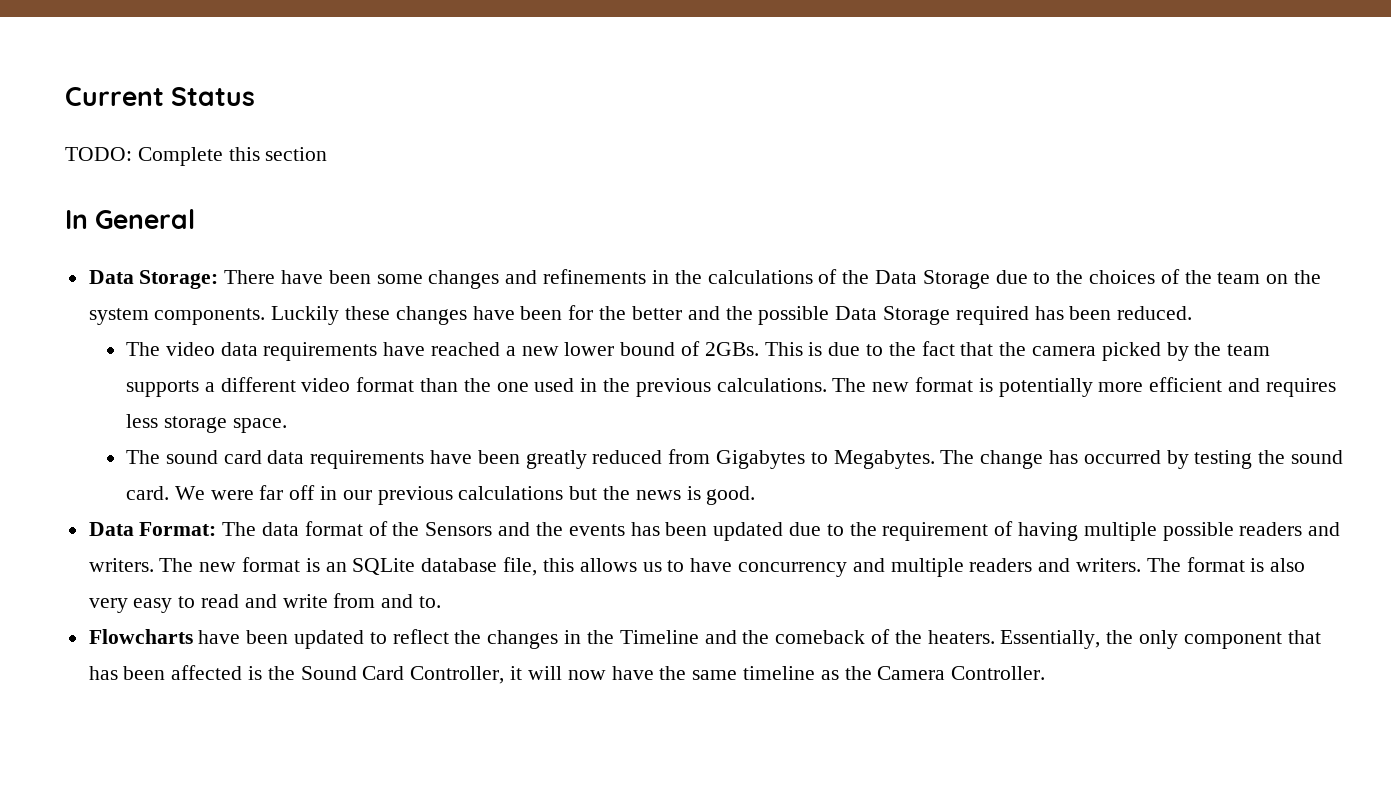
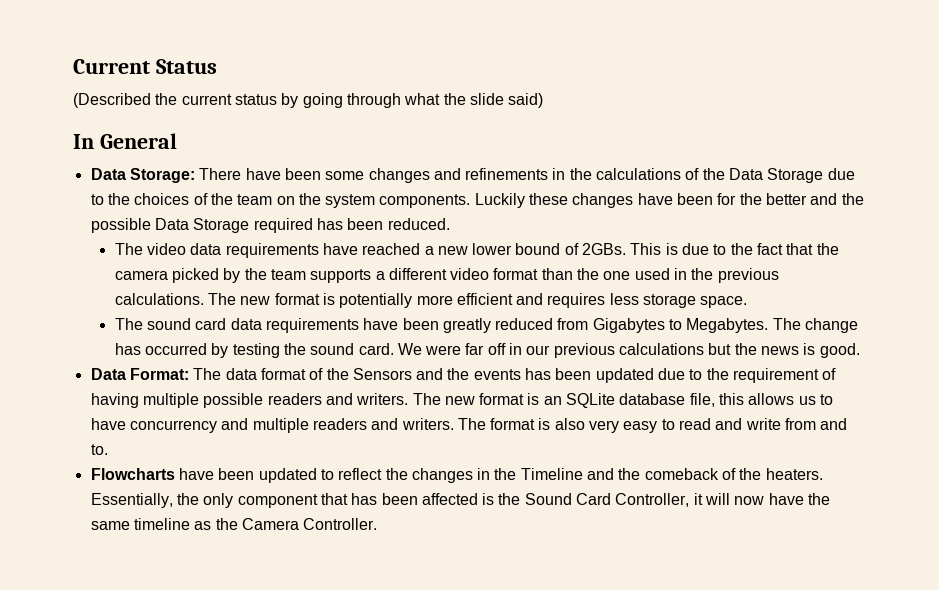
[65,147,328,166] TODO: Complete this section -> [73,93,544,108] (Described the current status by going through what the slide said)

